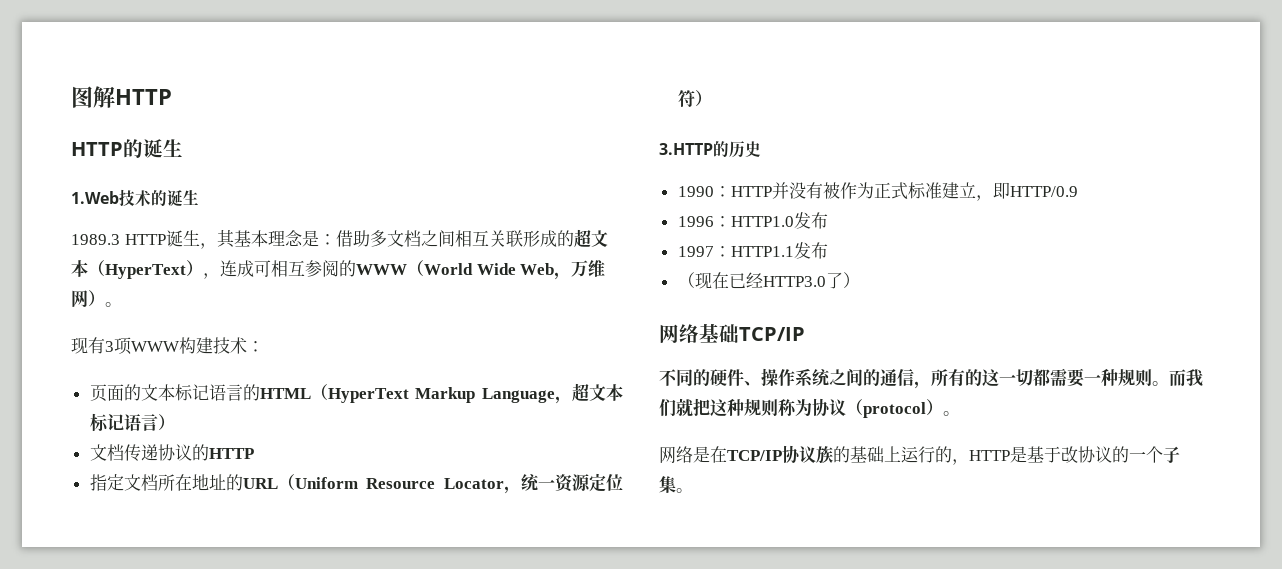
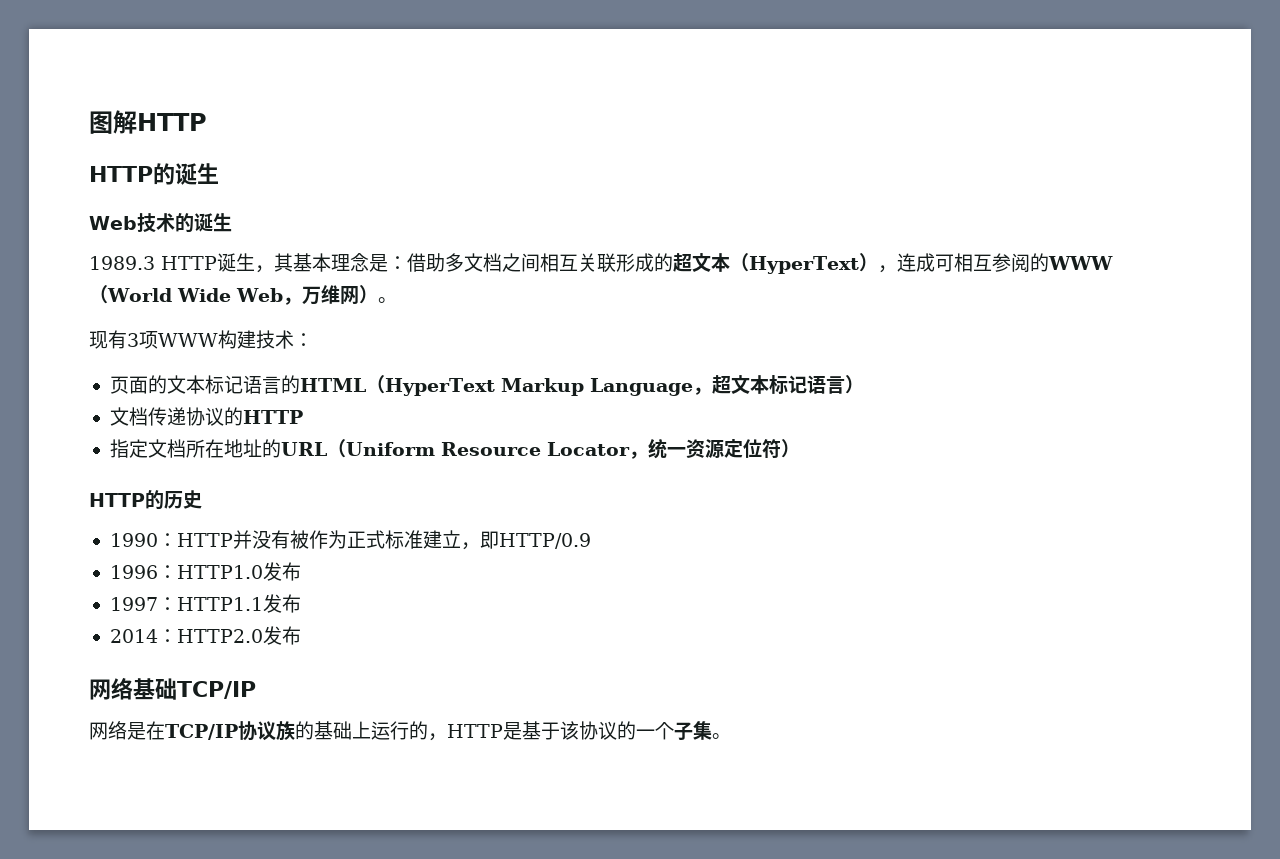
[71,191,119,204] 1.Web -> [89,216,137,230] Web
[659,143,713,155] 3.HTTP -> [89,493,145,507] HTTP
[677,272,860,289] （现在已经HTTP3.0了） -> [109,626,301,645] 2014：HTTP2.0发布
[659,368,1203,389] [659,398,960,418] // 不同的硬件、操作系统之间的通信，所有的这一切都需要一种规则。而我们就把这种规则称为协议（protocol）。 -> (256, 690) none
[1061,446,1078,463] 改 -> [560,721,579,740] 该

